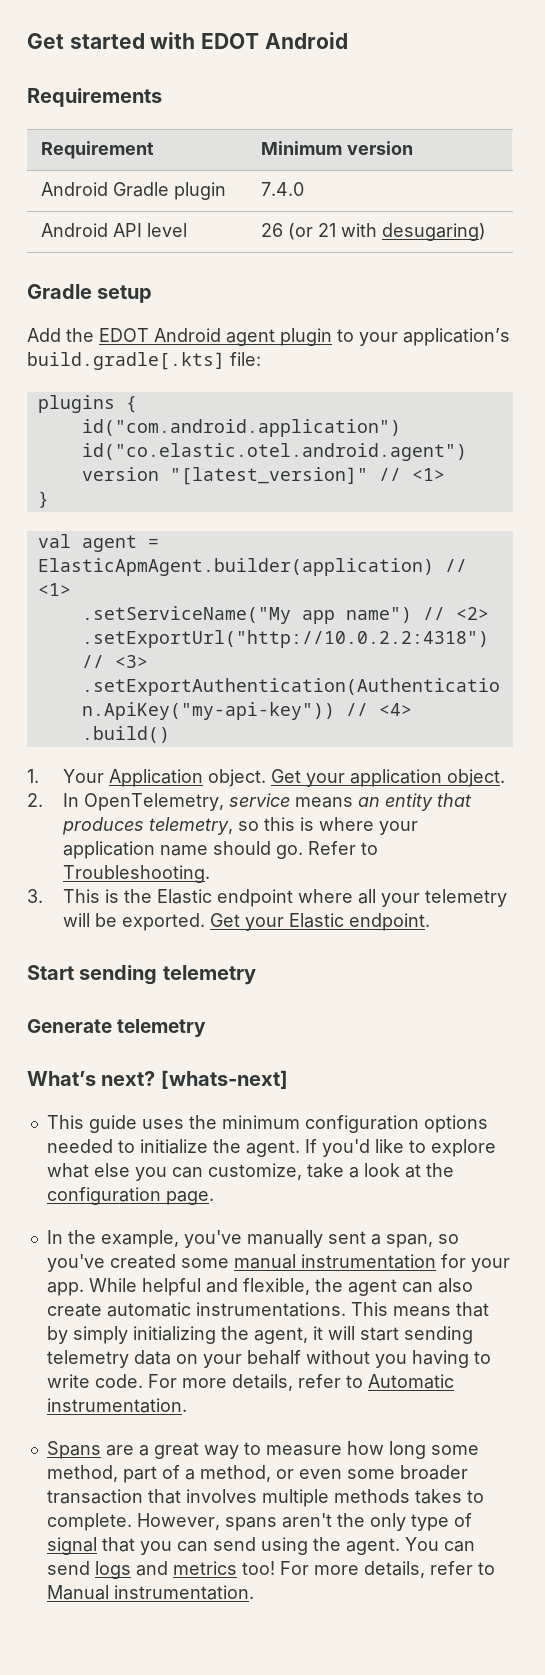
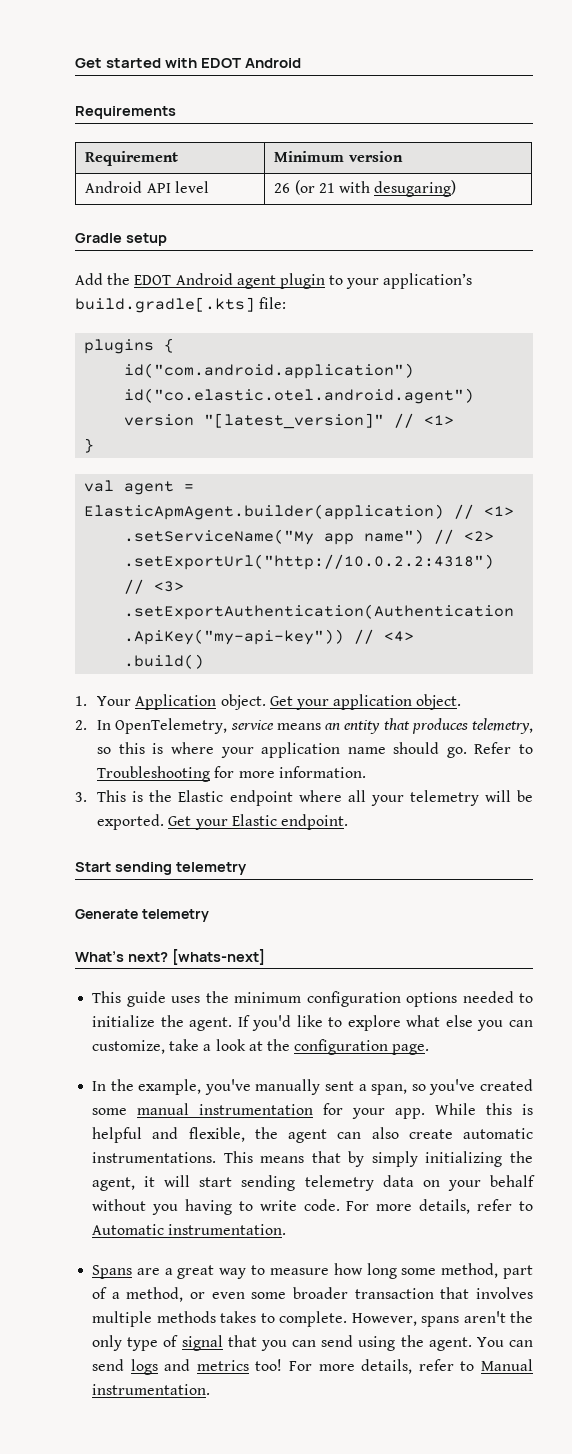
[41,182,227,200] [261,182,305,196] // Android Gradle plugin | 7.4.0 -> (403, 156) none
[62,865,210,883] Troubleshooting. -> [97,766,366,782] Troubleshooting for more information.
(137, 1285) none -> [486,1103,533,1115] this is

